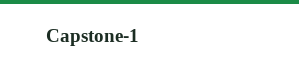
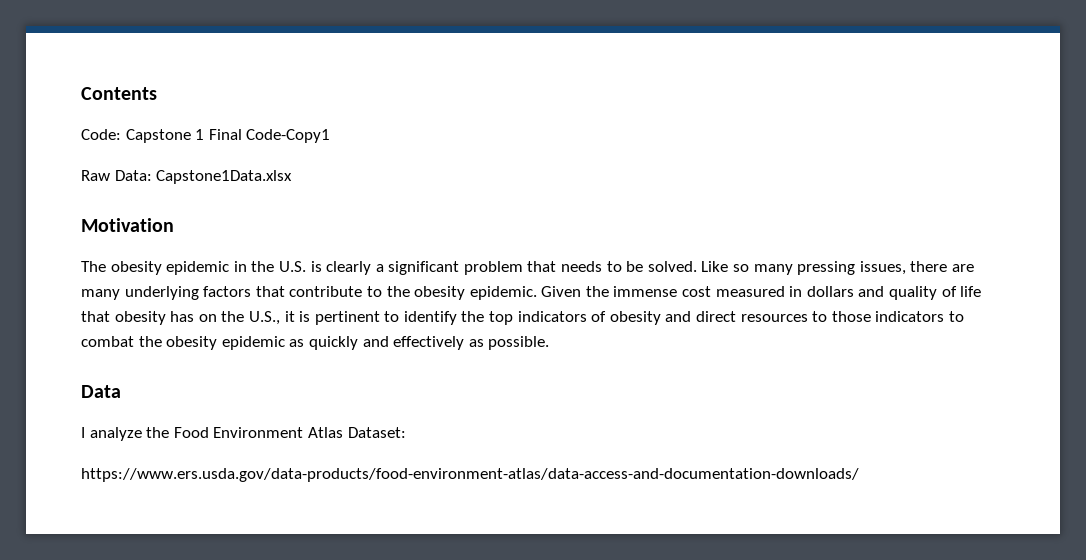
[46,29,139,46] Capstone-1 -> [81,87,157,100] [81,129,331,143] [81,170,293,184] [81,218,174,232] [81,261,974,275] [81,286,982,300] [81,311,964,325] [81,336,550,350] [81,385,121,398] [81,427,406,441] [81,468,859,482] Contents // Code: Capstone 1 Final Code-Copy1 // Raw Data: Capstone1Data.xlsx // Motivation // The obesity epidemic in the U.S. is clearly a significant problem that needs to be solved. Like so many pressing issues, there are many underlying factors that contribute to the obesity epidemic. Given the immense cost measured in dollars and quality of life that obesity has on the U.S., it is pertinent to identify the top indicators of obesity and direct resources to those indicators to combat the obesity epidemic as quickly and effectively as possible. // Data // I analyze the Food Environment Atlas Dataset: // https://www.ers.usda.gov/data-products/food-environment-atlas/data-access-and-documentation-downloads/

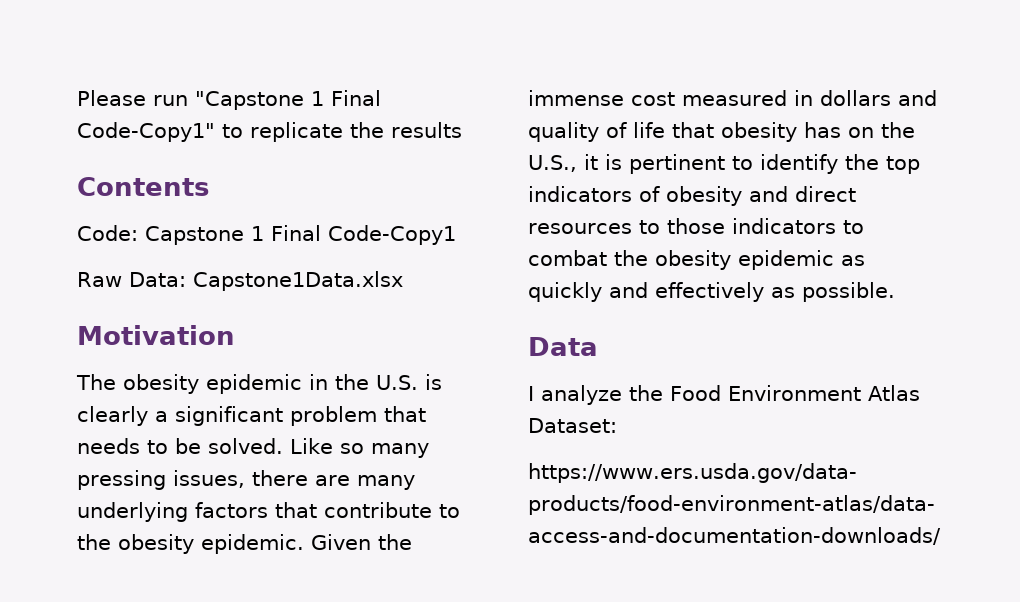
(81, 93) none -> [77,90,381,110] [77,122,462,142] Please run "Capstone 1 Final Code-Copy1" to replicate the results //

